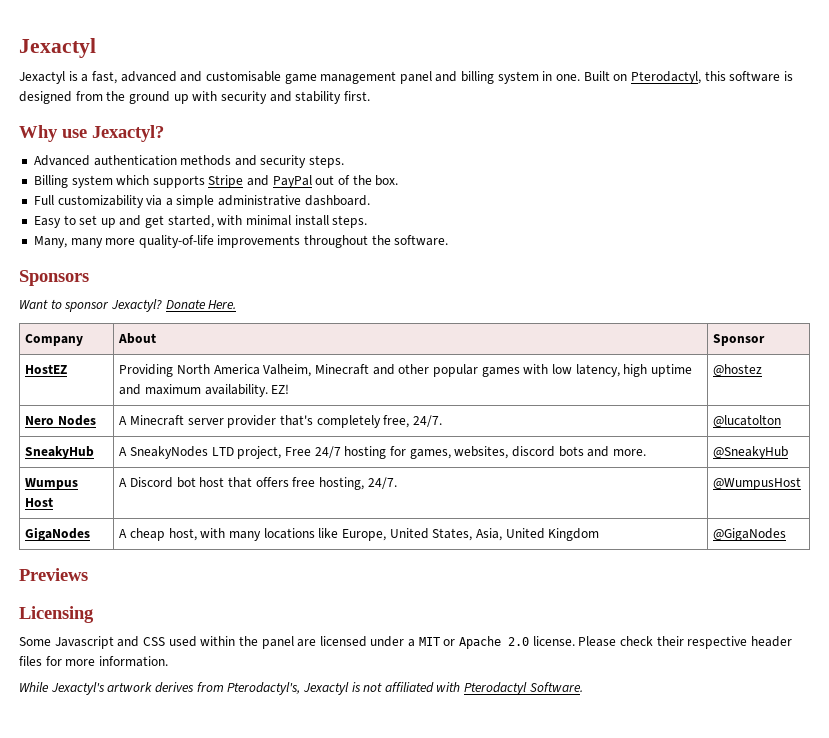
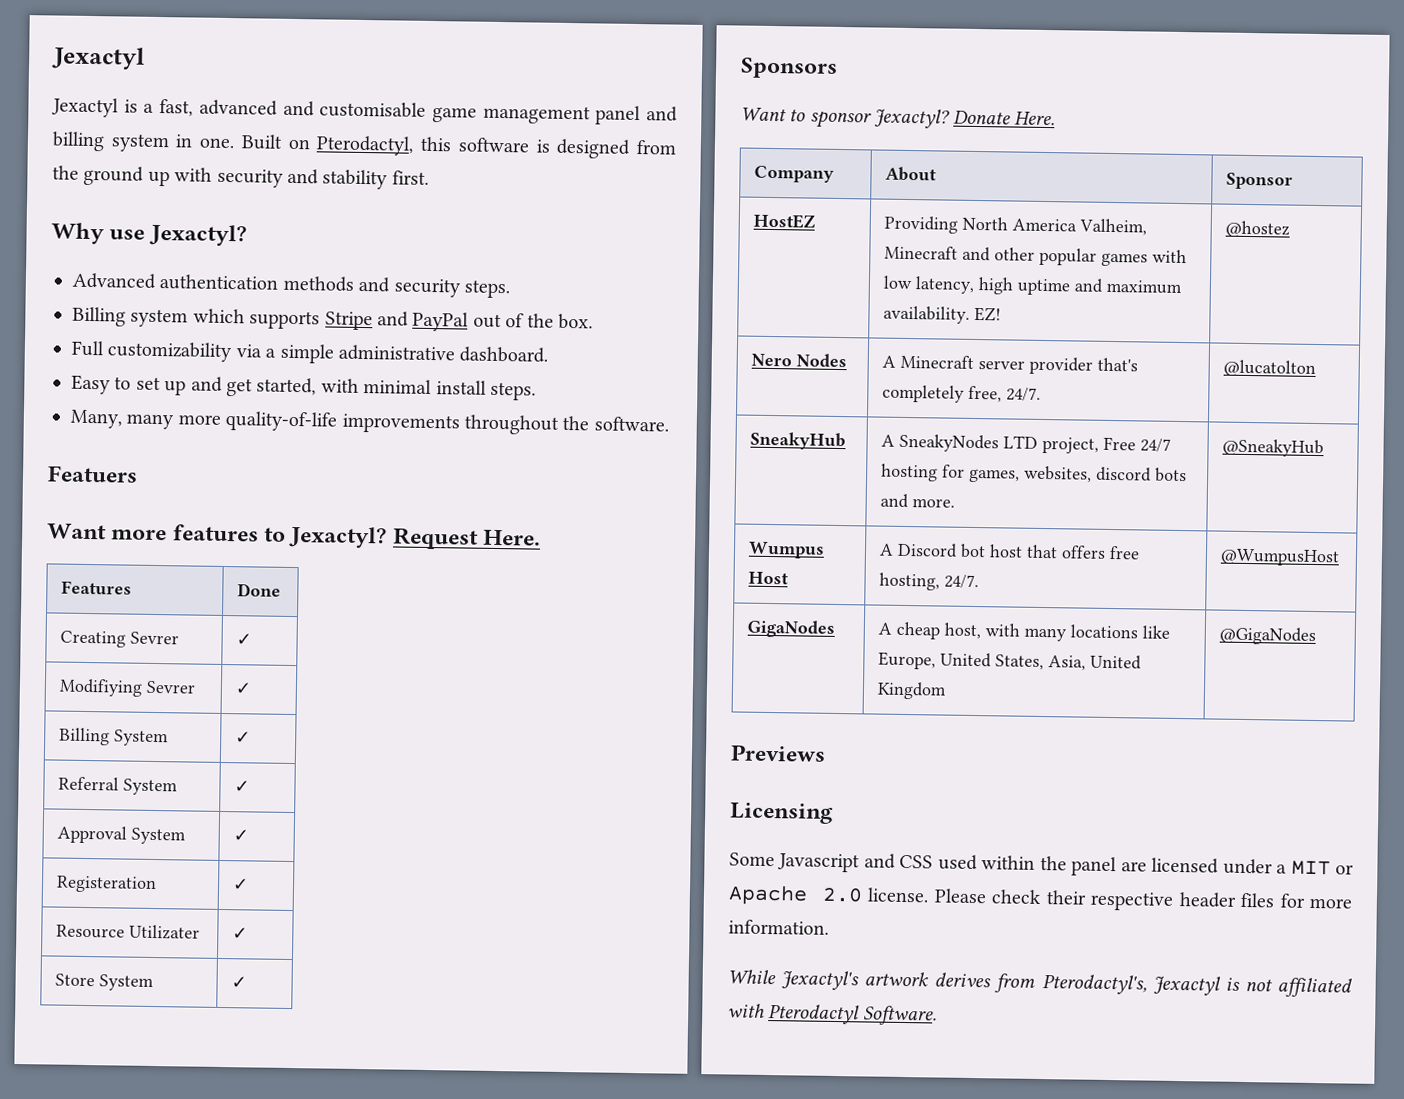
(449, 240) none -> [47,465,138,483] [47,523,542,550] [61,580,133,595] [237,583,282,597] [60,630,180,648] [236,633,253,646] [59,678,197,697] [235,682,253,695] [59,727,170,747] [235,731,252,744] [58,776,179,796] [234,780,251,793] [57,825,187,845] [233,829,250,842] [56,875,158,894] [232,878,250,891] [56,924,201,940] [232,927,249,940] [55,973,155,992] [231,976,248,989] // Featuers // Want more features to Jexactyl? Request Here. // Features | Done // Creating Sevrer | ✓ // Modifiying Sevrer | ✓ // Billing System | ✓ // Referral System | ✓ // Approval System | ✓ // Registeration | ✓ // Resource Utilizater | ✓ // Store System | ✓

